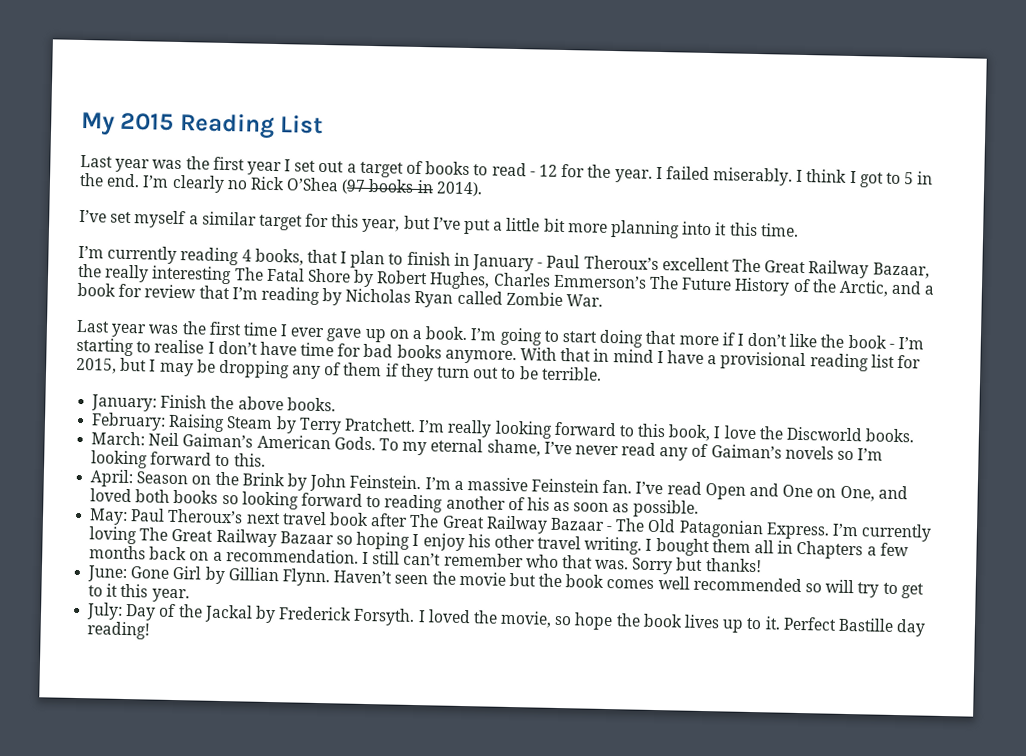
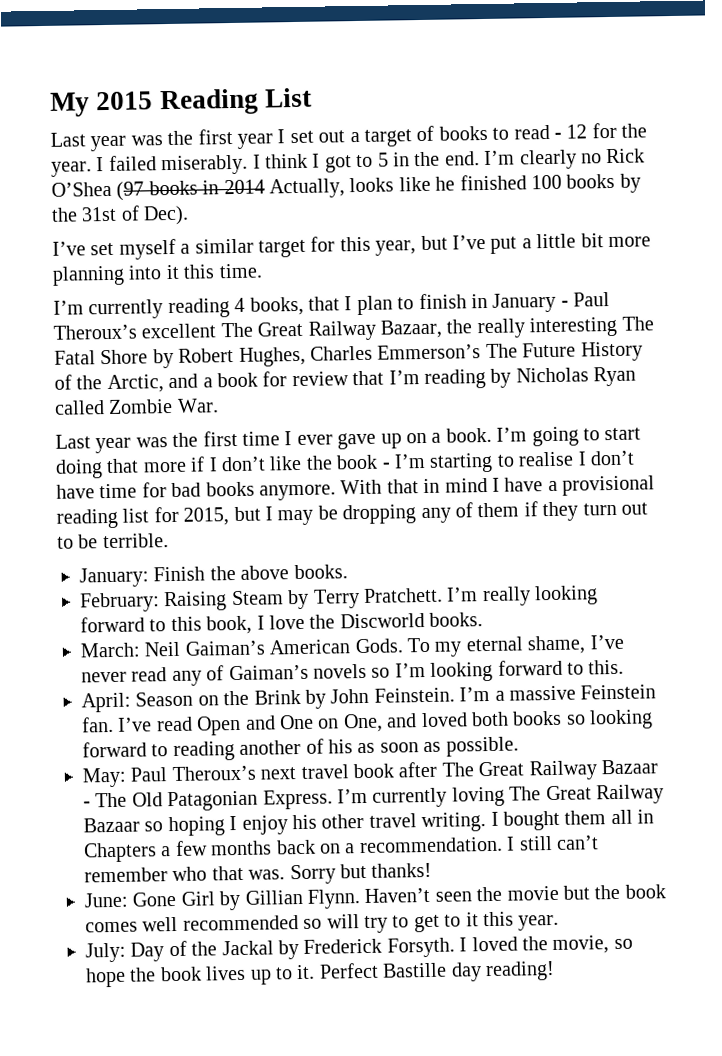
[435,181,483,197] 2014). -> [223,173,641,199] [51,205,190,226] 2014 Actually, looks like he finished 100 books by the 31st of Dec).

